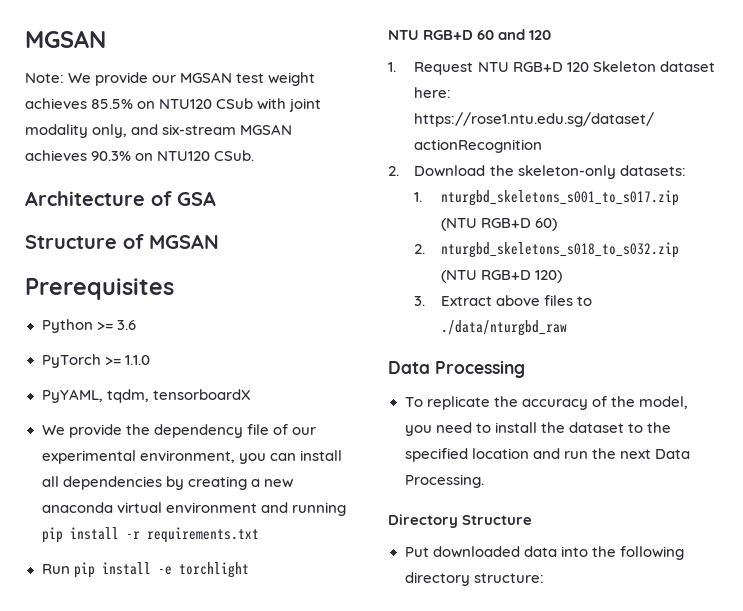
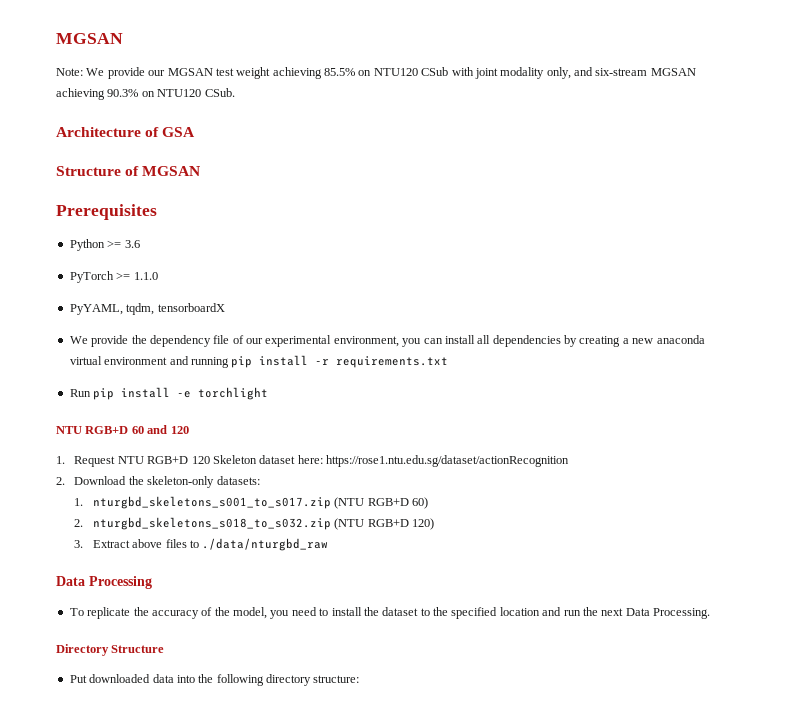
[25,98,87,109] achieves -> [272,67,322,79] achieving
[25,150,87,161] achieves -> [56,88,105,100] achieving

